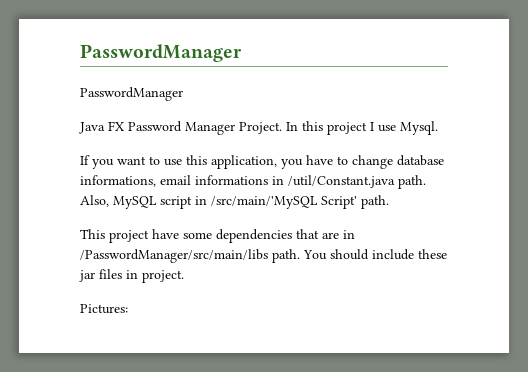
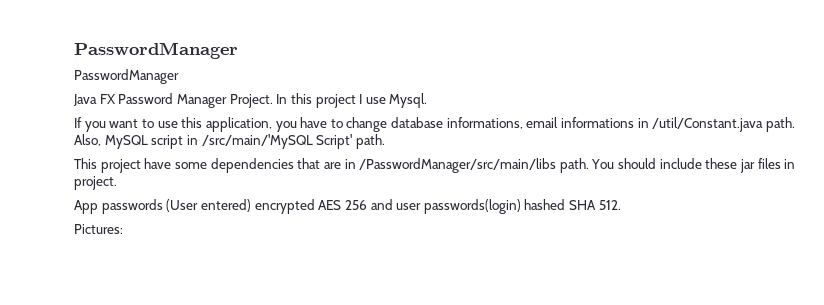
(184, 276) none -> [74,199,621,214] // App passwords (User entered) encrypted AES 256 and user passwords(login) hashed SHA 512.

